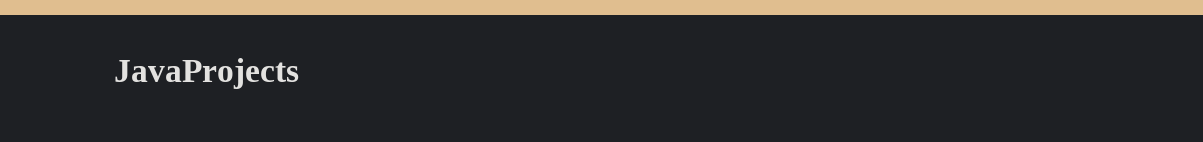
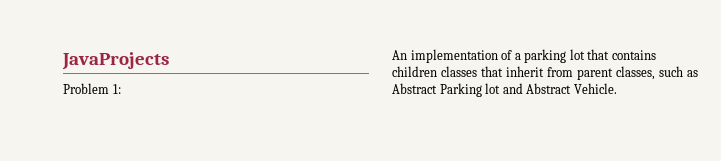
(299, 73) none -> [63,83,121,94] [392,49,656,63] [392,66,698,80] [392,83,617,97] // Problem 1: // An implementation of a parking lot that contains children classes that inherit from parent classes, such as Abstract Parking lot and Abstract Vehicle.

